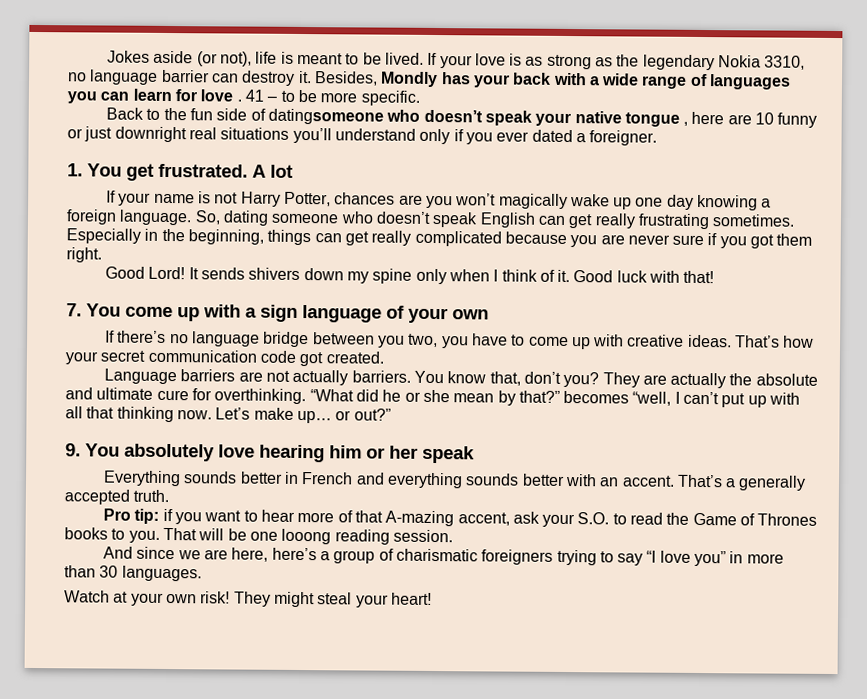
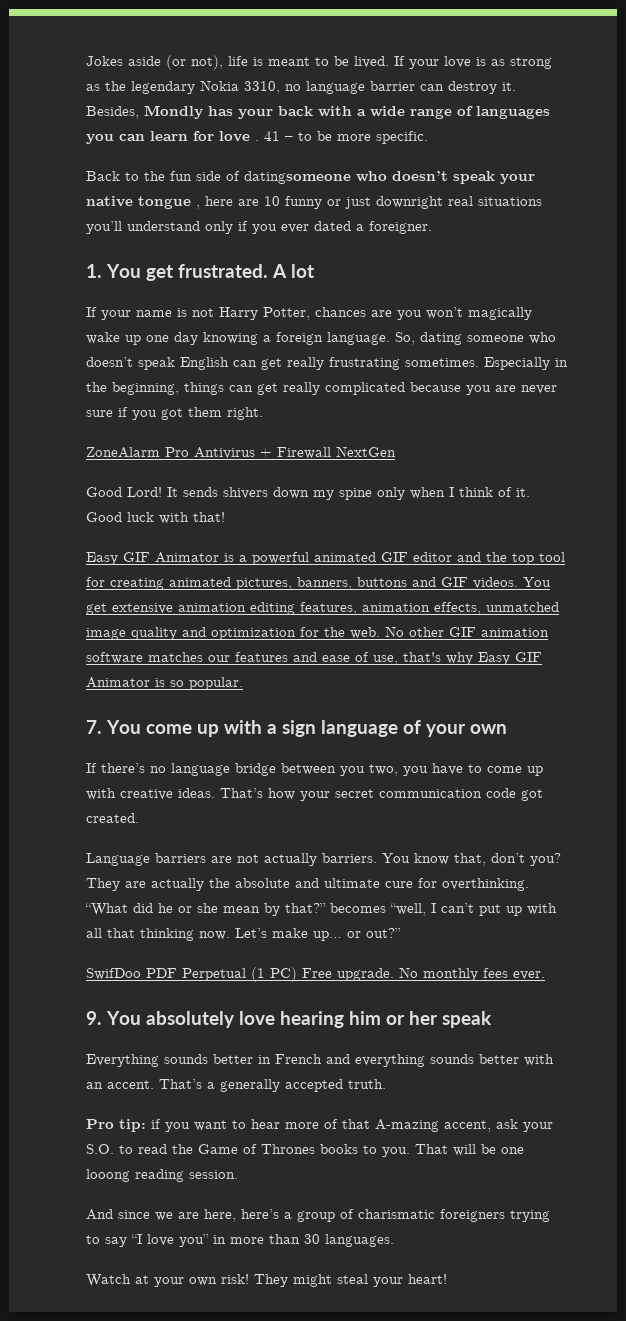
(102, 255) none -> [86,446,396,459] // ZoneAlarm Pro Antivirus + Firewall NextGen
(715, 277) none -> [86,552,565,565] [86,577,551,590] [86,602,559,615] [86,626,549,640] [86,652,542,665] [86,677,243,690] // Easy GIF Animator is a powerful animated GIF editor and the top tool for creating animated pictures, banners, buttons and GIF videos. You get extensive animation editing features, animation effects, unmatched image quality and optimization for the web. No other GIF animation software matches our features and ease of use, that's why Easy GIF Animator is so popular.
(391, 414) none -> [86,967,545,982] // SwifDoo PDF Perpetual (1 PC) Free upgrade. No monthly fees ever.

